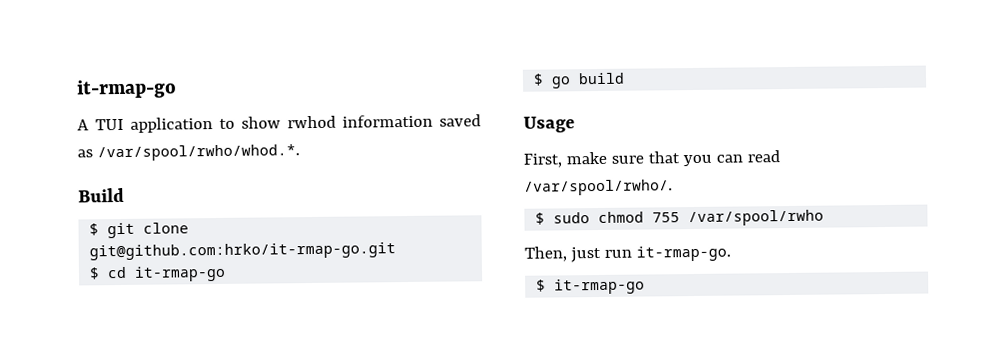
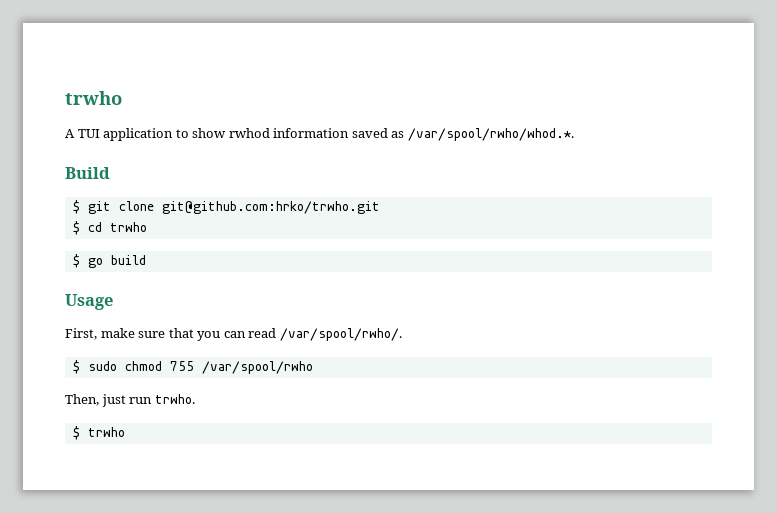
[76,79,177,99] it-rmap-go -> [65,91,122,105] trwho
[89,242,397,261] git@github.com:hrko/it-rmap-go.git -> [161,201,380,214] git@github.com:hrko/trwho.git
[134,265,227,282] it-rmap-go -> [109,222,147,232] trwho
[635,245,731,262] [536,278,646,295] it-rmap-go. // $ it-rmap-go -> [154,394,195,404] [72,426,125,440] trwho. // $ trwho

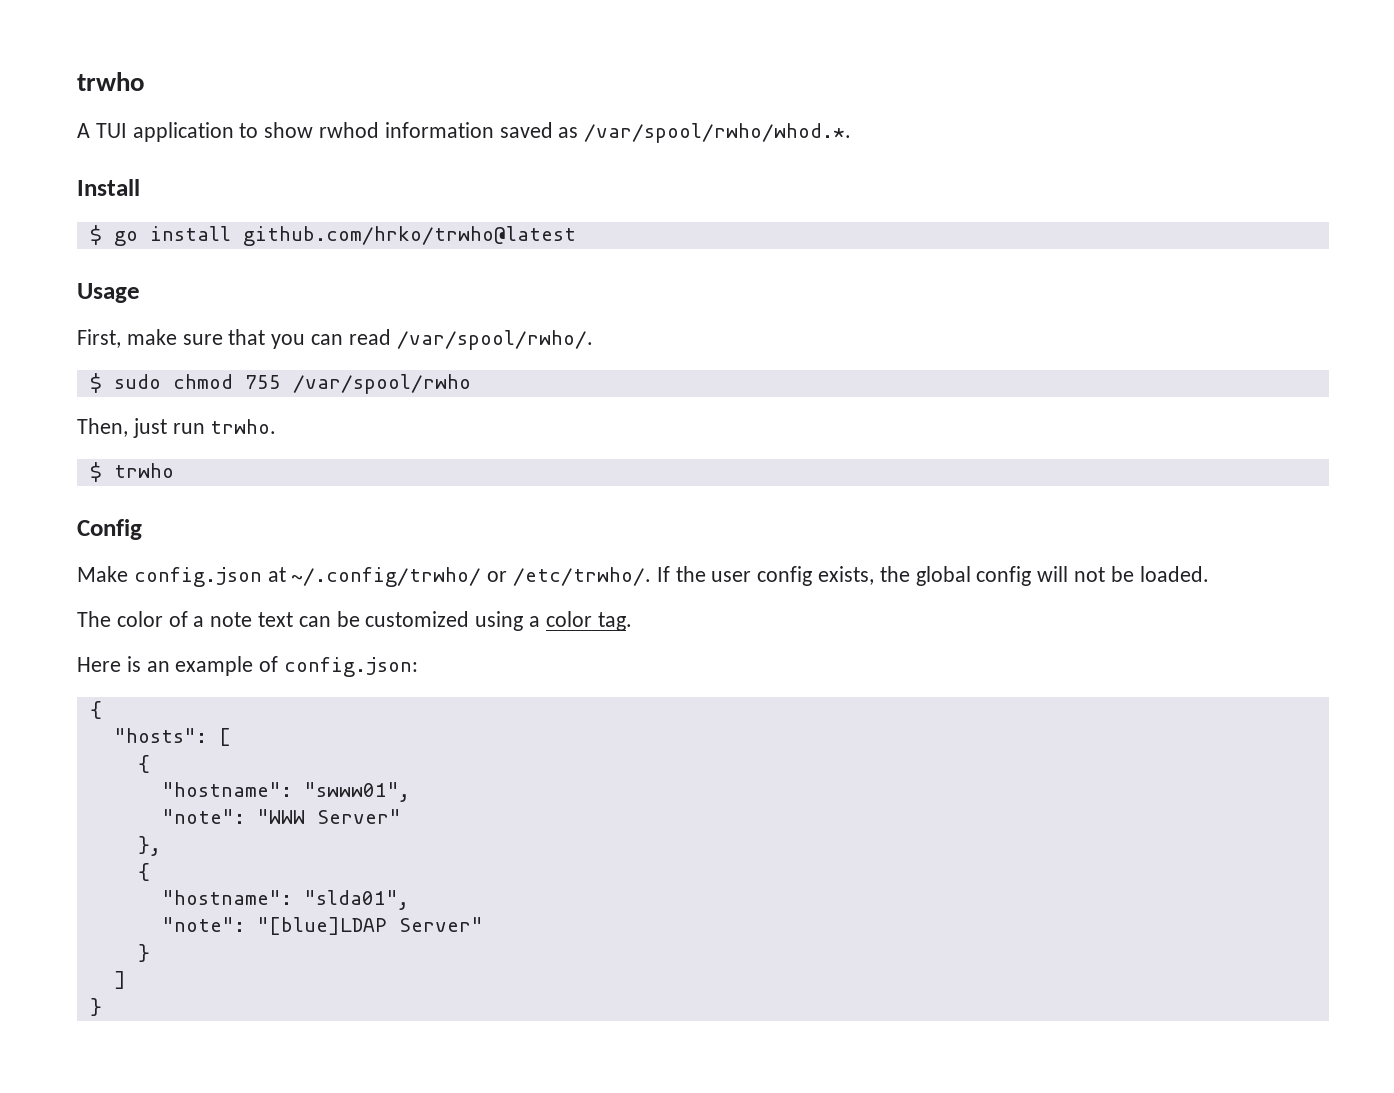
[65,167,110,179] [72,200,380,214] [72,221,147,235] Build // $ git clone git@github.com:hrko/trwho.git // $ cd trwho -> [77,179,140,196] Install
[110,255,146,265] build -> [149,226,576,246] install github.com/hrko/trwho@latest
(125, 432) none -> [77,519,142,540] [77,566,1209,587] [77,611,632,631] [77,656,419,677] [89,701,102,719] [113,728,231,746] [137,755,150,773] [161,782,410,802] [161,809,401,824] [137,836,161,856] [137,863,150,881] [161,890,409,910] [161,917,483,935] [137,944,150,962] [113,971,126,989] [89,998,102,1016] // Config // Make config.json at ~/.config/trwho/ or /etc/trwho/. If the user config exists, the global config will not be loaded. // The color of a note text can be customized using a color tag. // Here is an example of config.json: // { // "hosts": [ // { // "hostname": "swww01", // "note": "WWW Server" // }, // { // "hostname": "slda01", // "note": "[blue]LDAP Server" // } // ] // }

